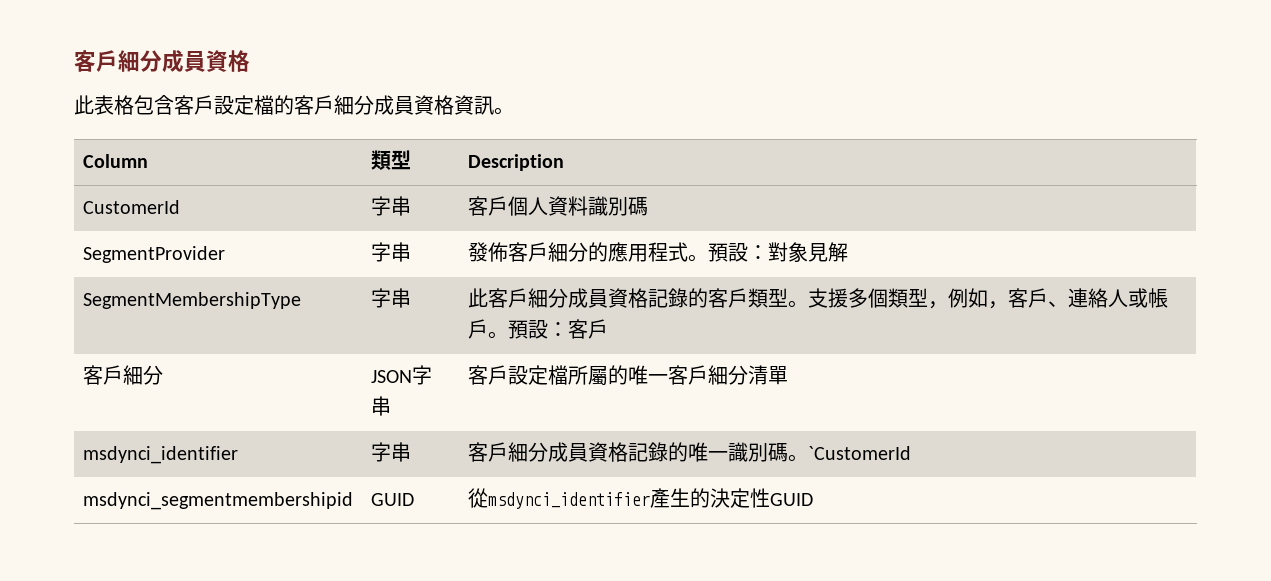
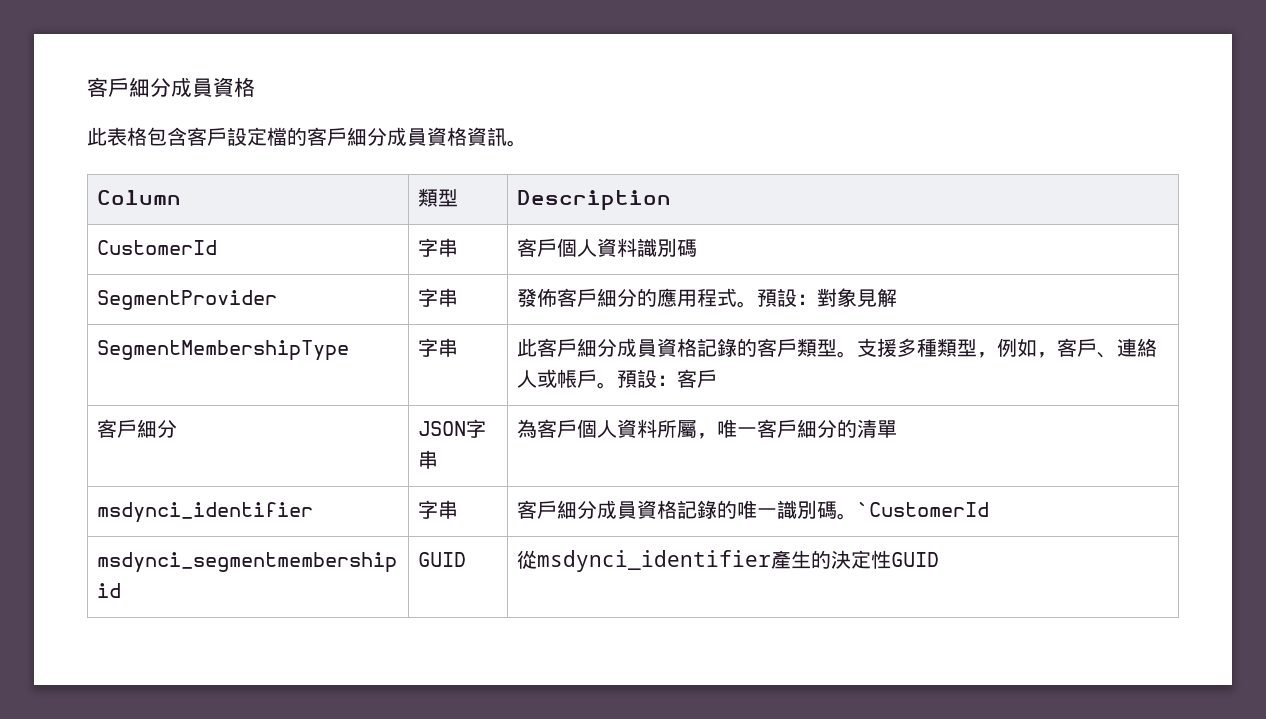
[867,288,888,308] 個 -> [916,338,937,357] 種
[467,365,628,386] 客戶設定檔所屬的 -> [516,419,717,439] 為客戶個人資料所屬，
(748, 375) none -> [836,419,857,438] 的

